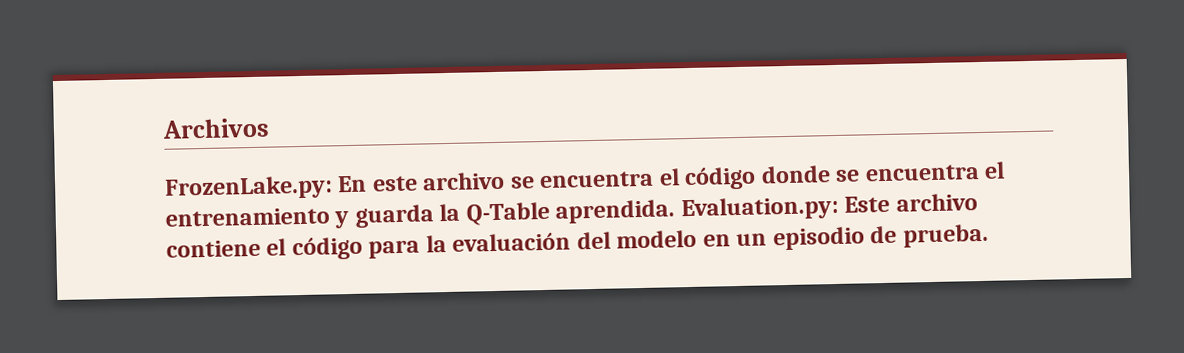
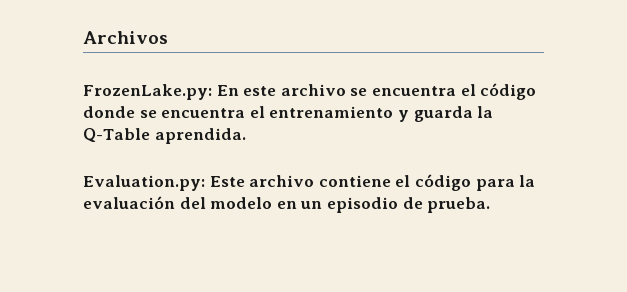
(676, 211) none -> (246, 136) //

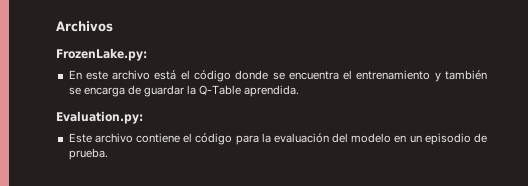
(212, 92) none -> (147, 54) //
[350,86,456,96] se encuentra -> [154,70,177,80] está
[413,106,473,122] guarda -> [444,70,487,80] [68,85,184,97] también se encarga de guardar
(205, 183) none -> (143, 117) //

